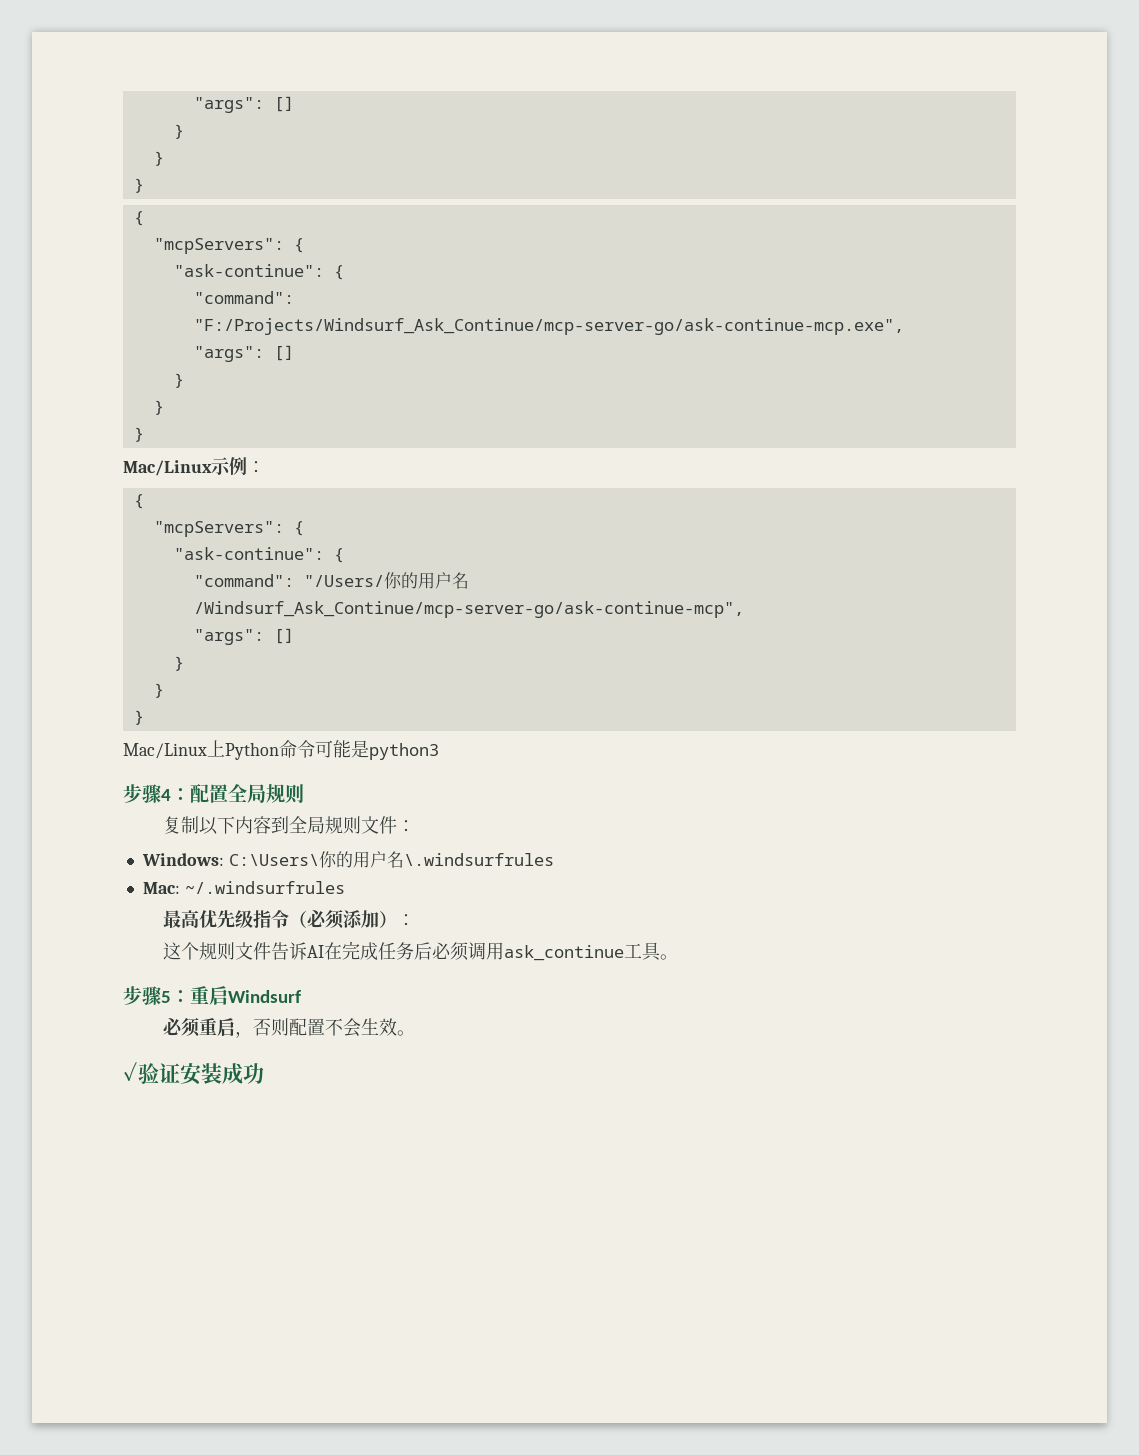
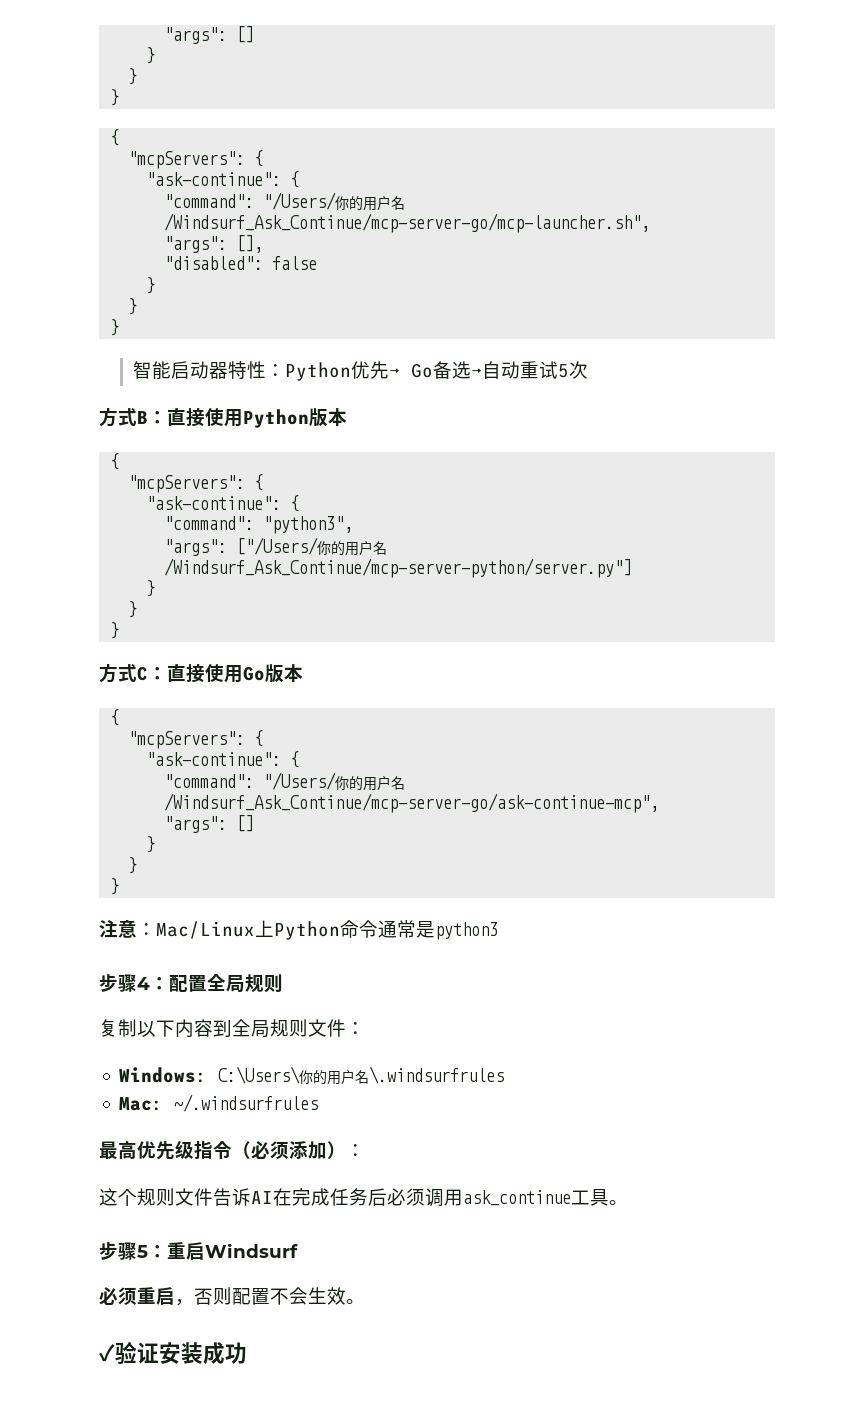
[193,318,904,335] [193,345,294,362] [173,373,184,388] [153,400,164,415] [133,427,144,442] [123,457,265,476] "F:/Projects/Windsurf_Ask_Continue/mcp-server-go/ask-continue-mcp.exe", // "args": [] // } // } // } // Mac/Linux示例： -> [263,192,406,211] [164,213,651,233] [164,235,264,253] [164,256,318,270] [146,277,156,294] [128,298,138,315] [110,319,120,336] [132,361,588,381] [99,407,347,428] [110,453,120,470] [128,474,264,493] [146,495,300,512] [164,516,354,534] [164,537,388,556] [164,558,633,578] [146,580,156,597] [128,601,138,618] [110,622,120,639] [99,663,303,683] "/Users/你的用户名/Windsurf_Ask_Continue/mcp-server-go/mcp-launcher.sh", // "args": [], // "disabled": false // } // } // } // 智能启动器特性：Python优先→ Go备选→自动重试5次 // 方式B：直接使用Python版本 // { // "mcpServers": { // "ask-continue": { // "command": "python3", // "args": ["/Users/你的用户名/Windsurf_Ask_Continue/mcp-server-python/server.py"] // } // } // } // 方式C：直接使用Go版本
(144, 717) none -> [99,920,156,938] 注意：
[315,740,351,758] 可能 -> [378,920,416,938] 通常

